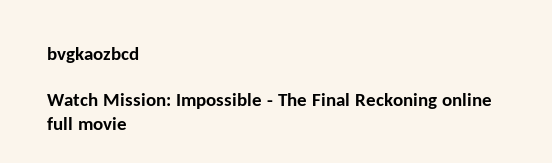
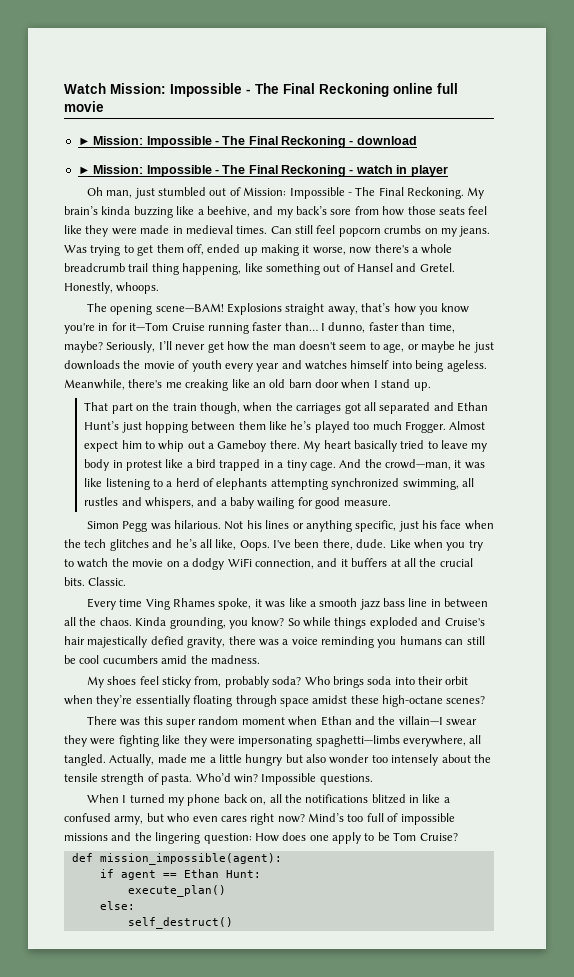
[47,47,139,63] bvgkaozbcd // -> (64, 88) none
(127, 123) none -> [77,136,417,148] [77,165,448,177] [86,187,485,199] [64,206,488,218] [64,225,491,237] [64,244,453,256] [64,263,455,275] [64,282,160,294] [86,303,470,315] [64,322,455,334] [64,341,494,353] [64,360,487,372] [64,379,431,391] [84,402,489,414] [84,421,486,433] [84,440,488,452] [84,459,485,471] [84,478,474,490] [84,497,391,509] [86,520,494,532] [64,539,483,551] [64,558,473,570] [64,577,127,586] [86,598,489,610] [64,617,485,629] [64,636,485,648] [64,655,260,664] [86,676,469,688] [64,695,486,707] [86,716,478,728] [64,735,482,747] [64,754,491,766] [64,773,373,785] [86,794,450,806] [64,813,455,825] [64,832,458,844] [71,853,282,865] [99,869,261,880] [127,885,226,897] [99,901,135,910] [127,917,233,929] // ► Mission: Impossible - The Final Reckoning - download // ► Mission: Impossible - The Final Reckoning - watch in player // Oh man, just stumbled out of Mission: Impossible - The Final Reckoning. My brain’s kinda buzzing like a beehive, and my back’s sore from how those seats feel like they were made in medieval times. Can still feel popcorn crumbs on my jeans. Was trying to get them off, ended up making it worse, now there's a whole breadcrumb trail thing happening, like something out of Hansel and Gretel. Honestly, whoops. // The opening scene—BAM! Explosions straight away, that’s how you know you're in for it—Tom Cruise running faster than… I dunno, faster than time, maybe? Seriously, I’ll never get how the man doesn't seem to age, or maybe he just downloads the movie of youth every year and watches himself into being ageless. Meanwhile, there's me creaking like an old barn door when I stand up. // That part on the train though, when the carriages got all separated and Ethan Hunt’s just hopping between them like he’s played too much Frogger. Almost expect him to whip out a Gameboy there. My heart basically tried to leave my body in protest like a bird trapped in a tiny cage. And the crowd—man, it was like listening to a herd of elephants attempting synchronized swimming, all rustles and whispers, and a baby wailing for good measure. // Simon Pegg was hilarious. Not his lines or anything specific, just his face when the tech glitches and he’s all like, Oops. I've been there, dude. Like when you try to watch the movie on a dodgy WiFi connection, and it buffers at all the crucial bits. Classic. // Every time Ving Rhames spoke, it was like a smooth jazz bass line in between all the chaos. Kinda grounding, you know? So while things exploded and Cruise's hair majestically defied gravity, there was a voice reminding you humans can still be cool cucumbers amid the madness. // My shoes feel sticky from, probably soda? Who brings soda into their orbit when they’re essentially floating through space amidst these high-octane scenes? // There was this super random moment when Ethan and the villain—I swear they were fighting like they were impersonating spaghetti—limbs everywhere, all tangled. Actually, made me a little hungry but also wonder too intensely about the tensile strength of pasta. Who’d win? Impossible questions. // When I turned my phone back on, all the notifications blitzed in like a confused army, but who even cares right now? Mind’s too full of impossible missions and the lingering question: How does one apply to be Tom Cruise? // def mission_impossible(agent): // if agent == Ethan Hunt: // execute_plan() // else: // self_destruct()

